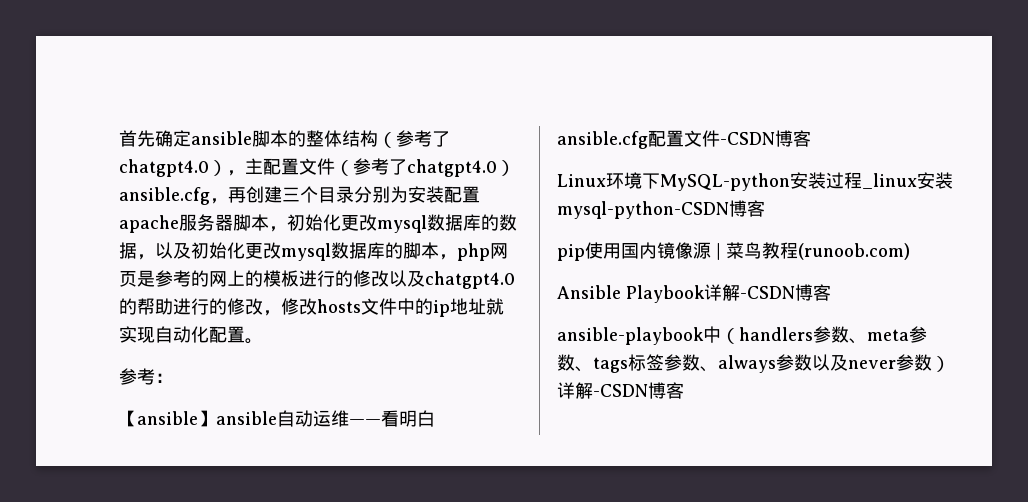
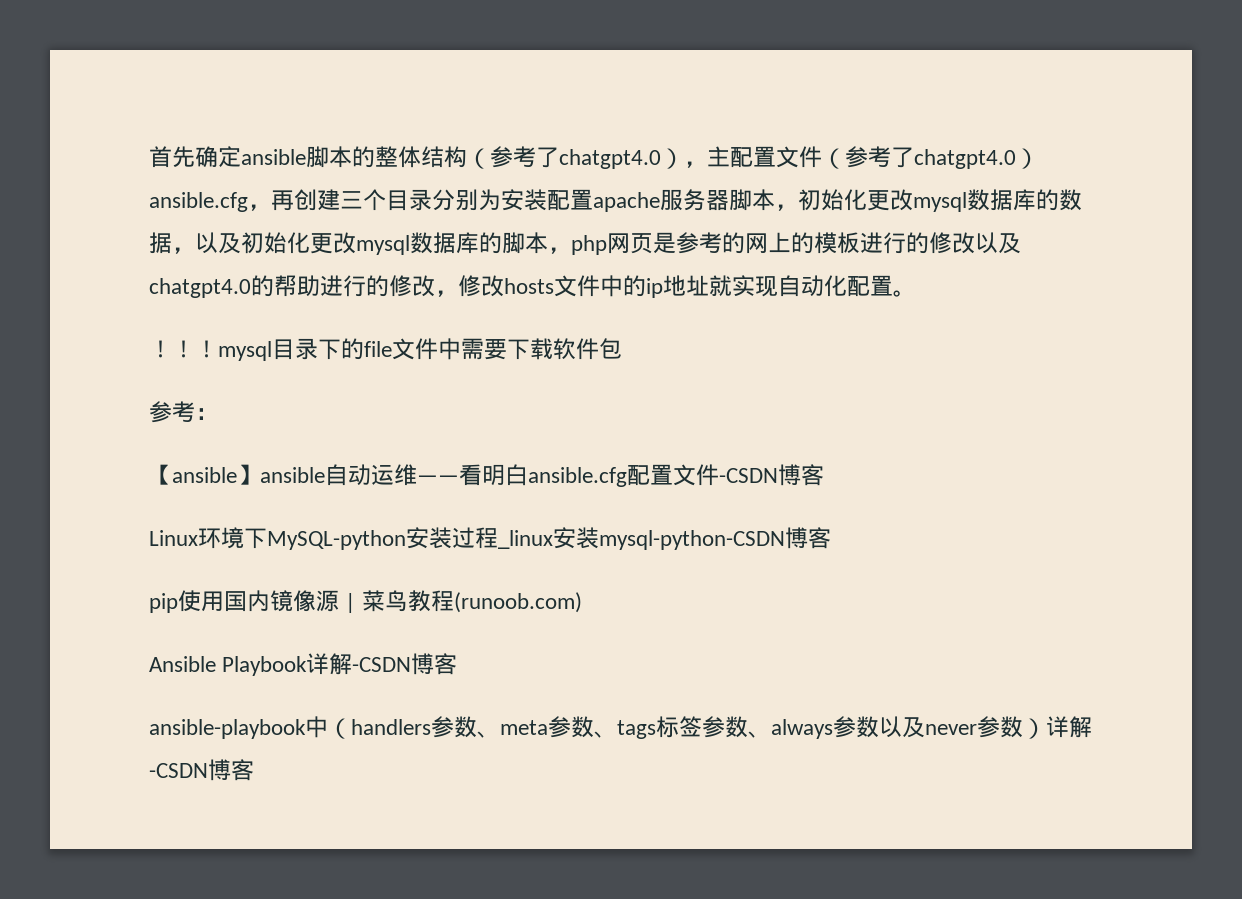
(263, 341) none -> [149,338,622,361] // ！！！mysql目录下的file文件中需要下载软件包

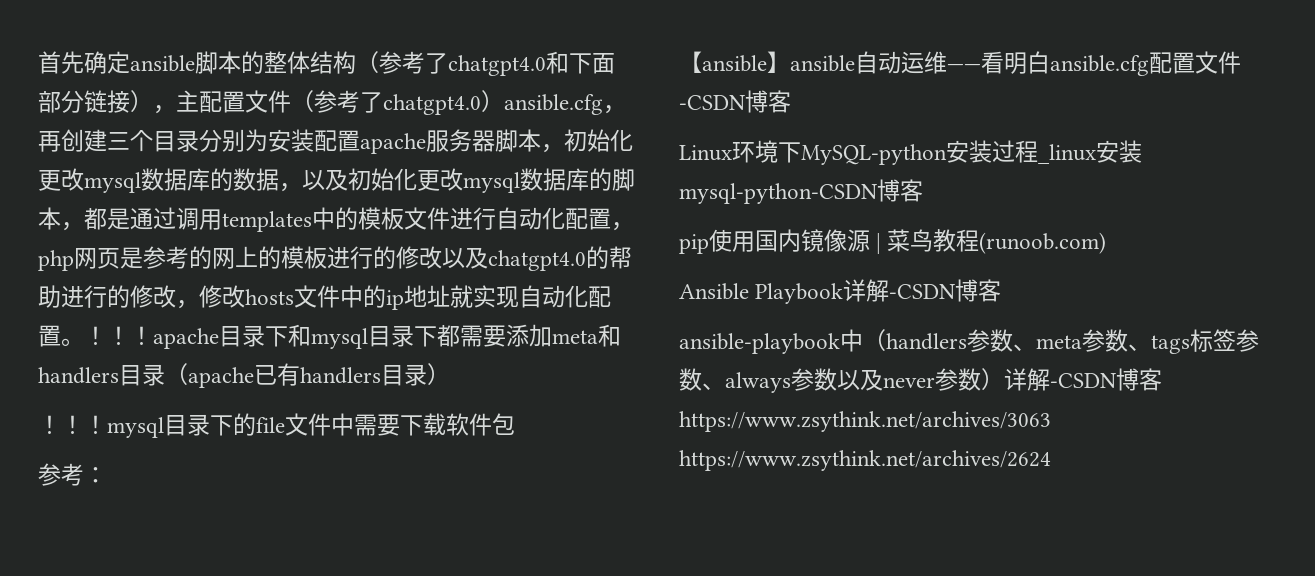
(661, 159) none -> [546,51,615,74] [38,90,130,113] 和下面部分链接
(571, 250) none -> [84,207,634,232] 都是通过调用templates中的模板文件进行自动化配置，
(916, 293) none -> [84,324,621,349] [38,363,450,388] ！！！apache目录下和mysql目录下都需要添加meta和handlers目录（apache已有handlers目录）
(254, 770) none -> [679,411,1051,432] [679,450,1051,471] https://www.zsythink.net/archives/3063 https://www.zsythink.net/archives/2624

